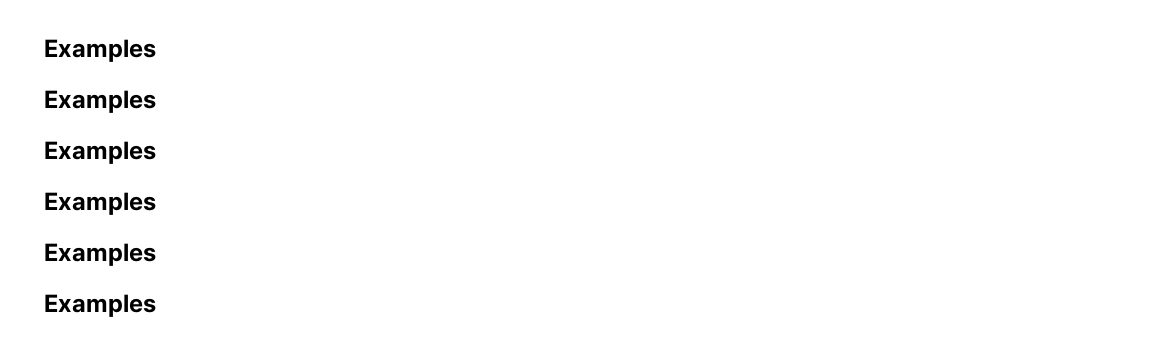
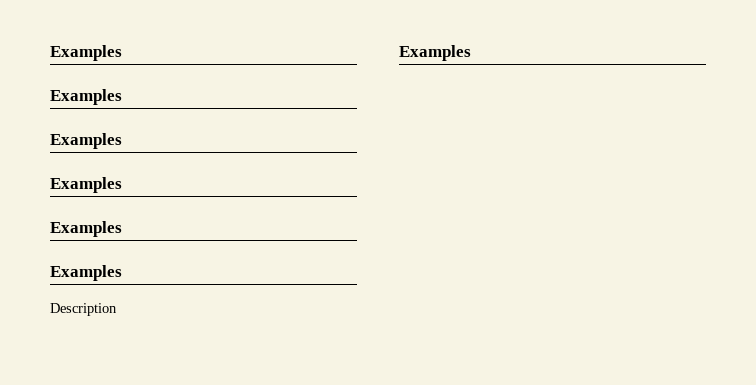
(156, 305) none -> [50,303,117,316] [399,45,471,61] // Description // Examples

